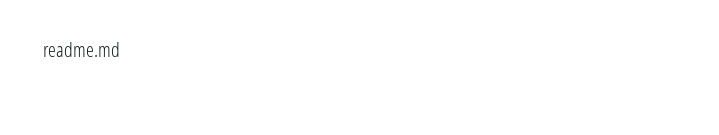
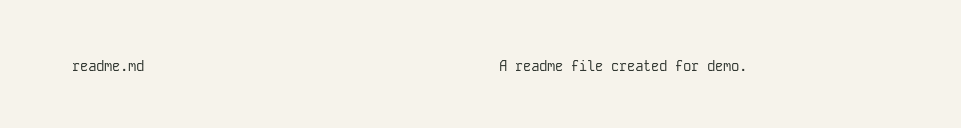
(120, 49) none -> [499,60,747,71] // A readme file created for demo.

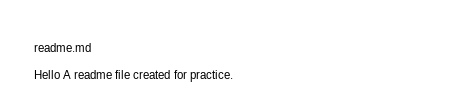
(144, 65) none -> [34,70,60,79] Hello
[707,60,747,71] demo. -> [189,70,233,82] practice.

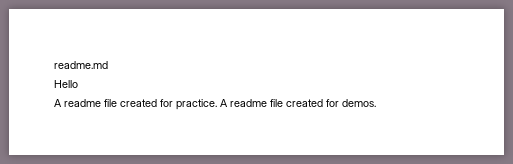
(60, 74) none -> (78, 84) //
(233, 76) none -> [220,99,376,107] A readme file created for demos.

